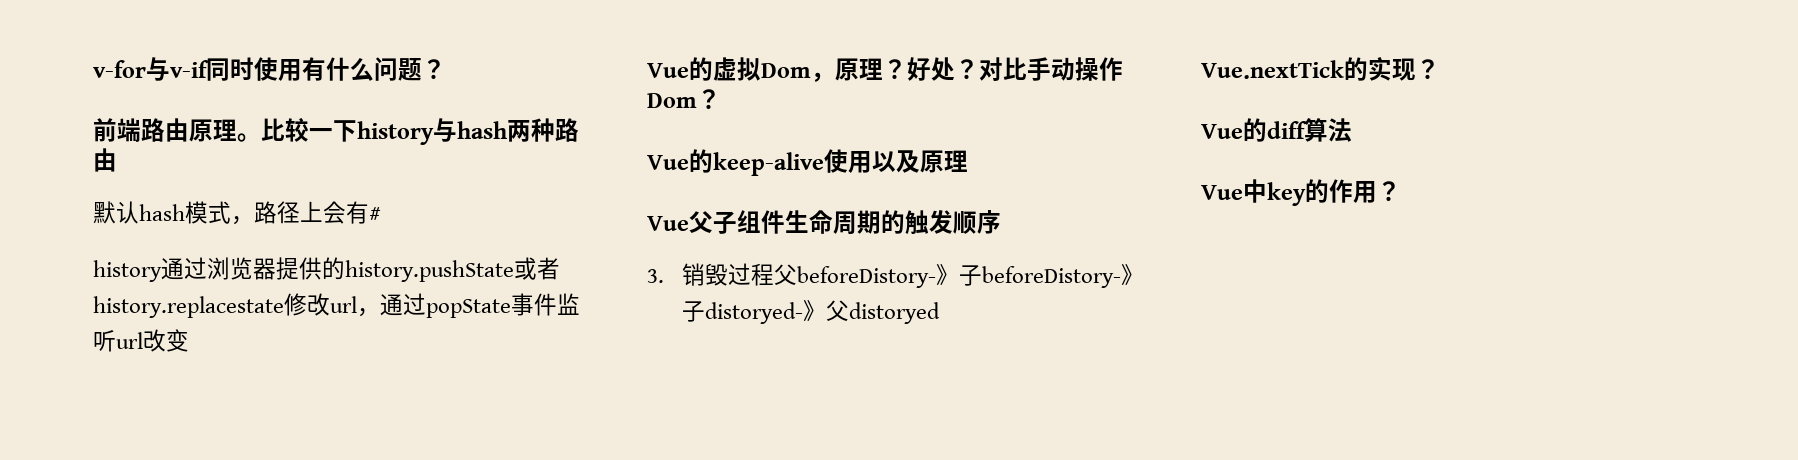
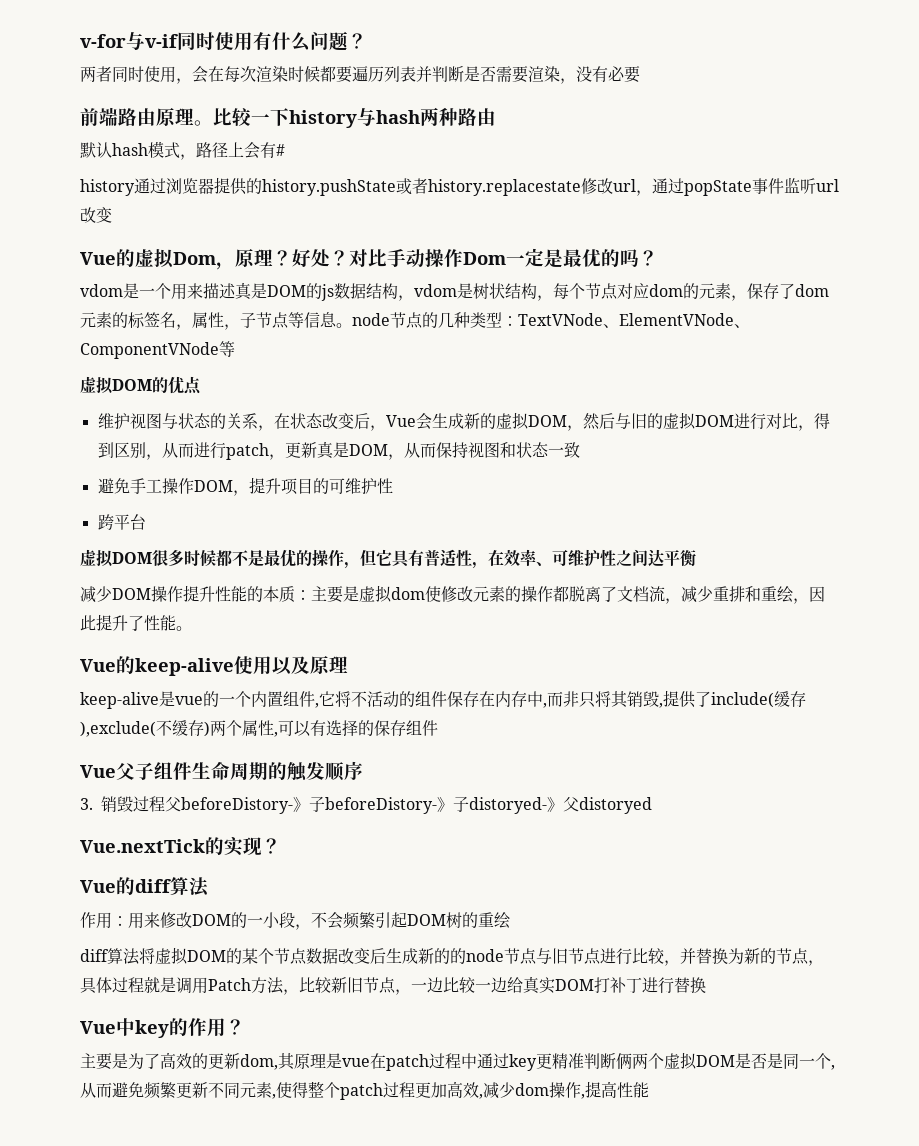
(446, 69) none -> [80,66,640,84] // 两者同时使用，会在每次渲染时候都要遍历列表并判断是否需要渲染，没有必要
[697,89,721,109] ？ -> [506,248,658,268] [80,282,829,301] [80,312,750,330] [80,341,235,359] [80,376,201,394] [97,412,830,431] [97,441,580,460] [97,477,393,496] [97,514,146,530] [80,549,696,569] [80,585,825,604] [80,614,192,631] 一定是最优的吗？ // vdom是一个用来描述真是DOM的js数据结构，vdom是树状结构，每个节点对应dom的元素，保存了dom元素的标签名，属性，子节点等信息。node节点的几种类型：TextVNode、ElementVNode、ComponentVNode等 // 虚拟DOM的优点 // 维护视图与状态的关系，在状态改变后，Vue会生成新的虚拟DOM，然后与旧的虚拟DOM进行对比，得到区别，从而进行patch，更新真是DOM，从而保持视图和状态一致 // 避免手工操作DOM，提升项目的可维护性 // 跨平台 // 虚拟DOM很多时候都不是最优的操作，但它具有普适性，在效率、可维护性之间达平衡 // 减少DOM操作提升性能的本质：主要是虚拟dom使修改元素的操作都脱离了文档流，减少重排和重绘，因此提升了性能。
(968, 161) none -> [80,690,806,709] [80,720,438,737] // keep-alive是vue的一个内置组件,它将不活动的组件保存在内存中,而非只将其销毁,提供了include(缓存),exclude(不缓存)两个属性,可以有选择的保存组件
(1352, 130) none -> [80,912,510,930] [80,947,824,966] [80,976,706,995] // 作用：用来修改DOM的一小段，不会频繁引起DOM树的重绘 // diff算法将虚拟DOM的某个节点数据改变后生成新的的node节点与旧节点进行比较，并替换为新的节点，具体过程就是调用Patch方法，比较新旧节点，一边比较一边给真实DOM打补丁进行替换
(1401, 191) none -> [80,1052,835,1071] [80,1081,649,1100] // 主要是为了高效的更新dom,其原理是vue在patch过程中通过key更精准判断俩两个虚拟DOM是否是同一个,从而避免频繁更新不同元素,使得整个patch过程更加高效,减少dom操作,提高性能

